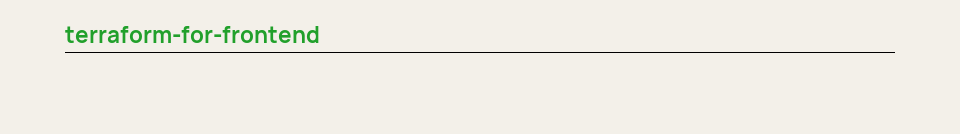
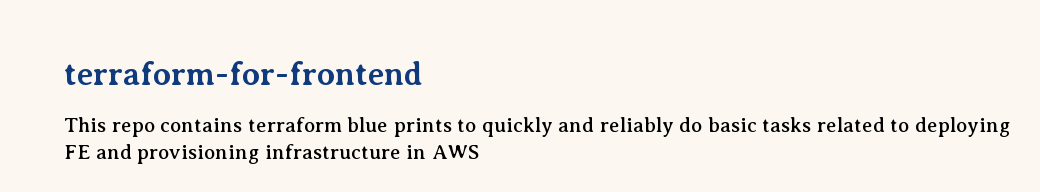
(320, 34) none -> [64,117,1011,137] [64,144,479,164] // This repo contains terraform blue prints to quickly and reliably do basic tasks related to deploying FE and provisioning infrastructure in AWS

